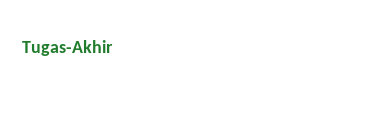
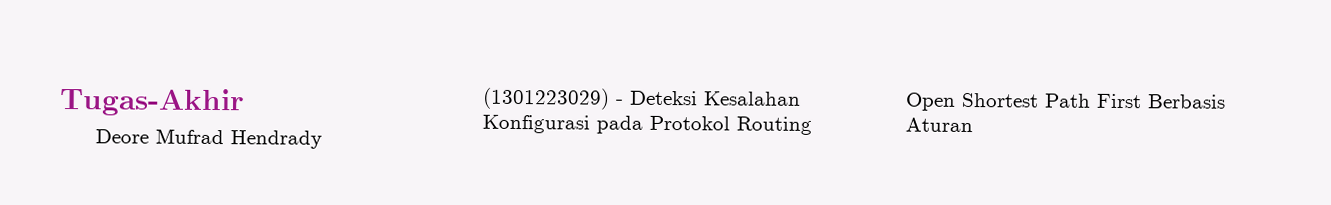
(113, 48) none -> [95,128,323,149] [482,87,801,110] [482,114,812,135] [905,92,1226,111] [905,117,973,133] // Deore Mufrad Hendrady (1301223029) - Deteksi Kesalahan Konfigurasi pada Protokol Routing Open Shortest Path First Berbasis Aturan

